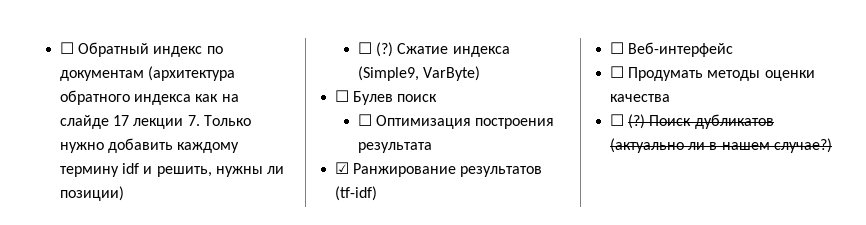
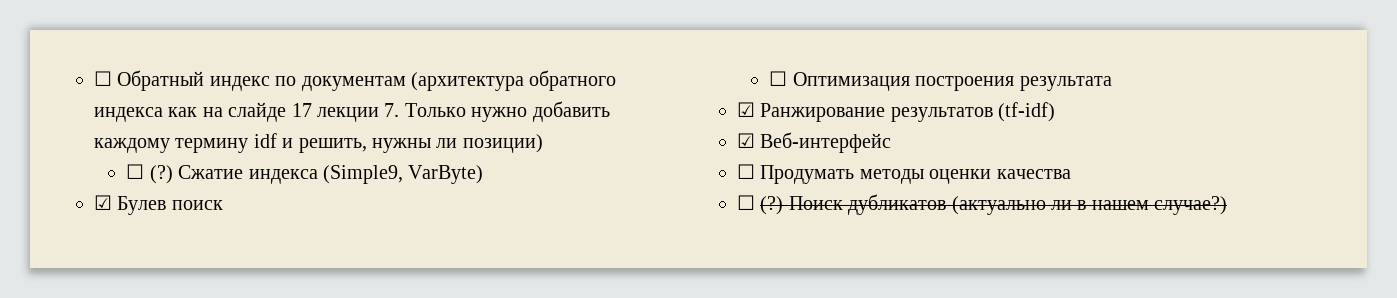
[335,90,350,102] ☐ -> [94,195,112,210] ☑
[610,42,625,54] ☐ -> [737,133,755,148] ☑

